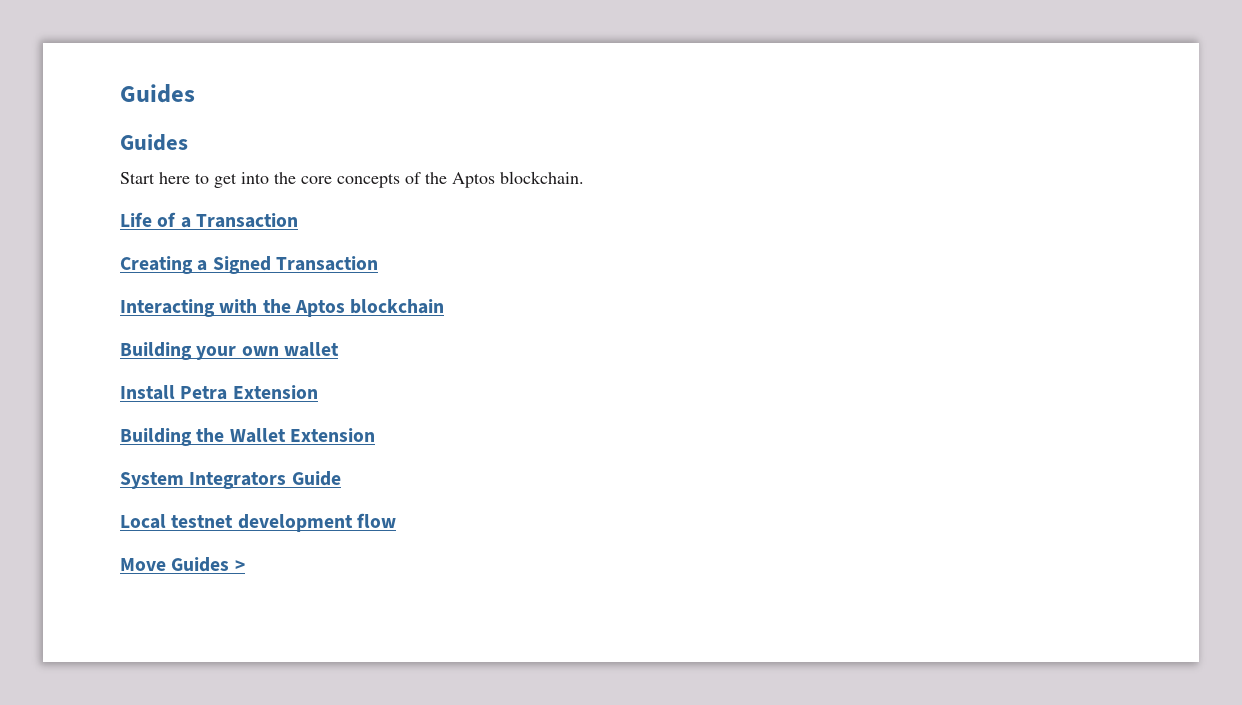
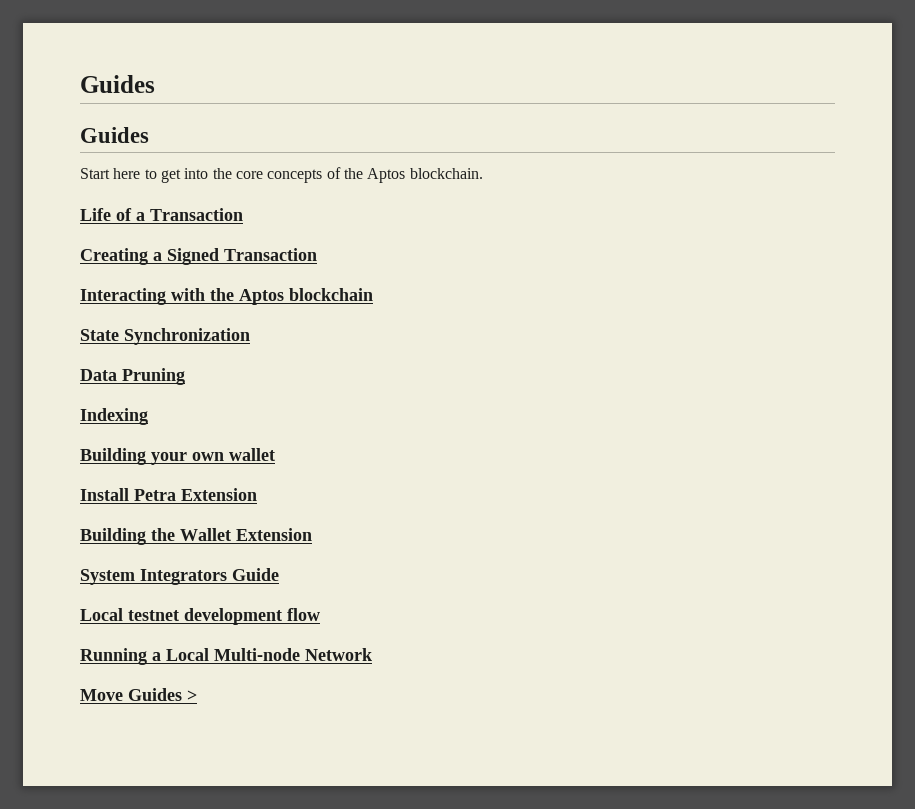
(445, 306) none -> [80,328,250,345] [80,368,185,385] [80,408,148,425] // State Synchronization // Data Pruning // Indexing
(396, 520) none -> [80,648,372,665] // Running a Local Multi-node Network

